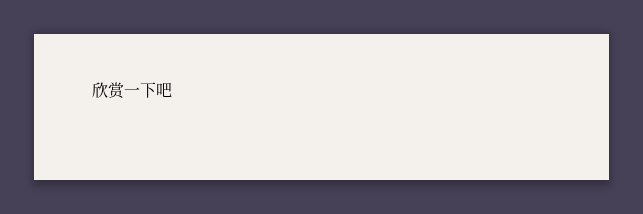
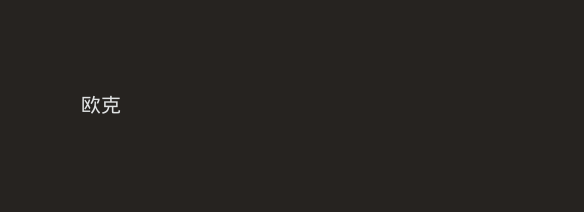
[92,82,172,99] 欣赏一下吧 -> [81,95,121,114] 欧克

